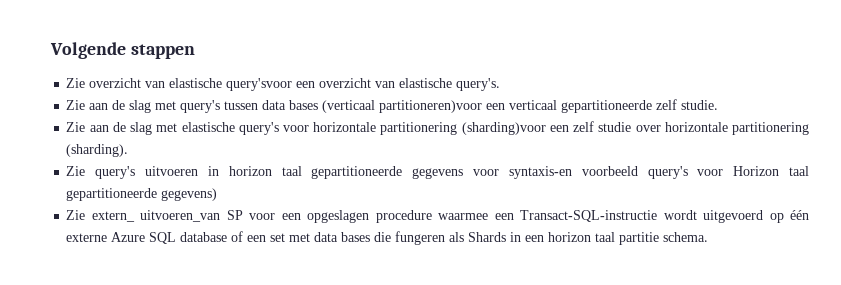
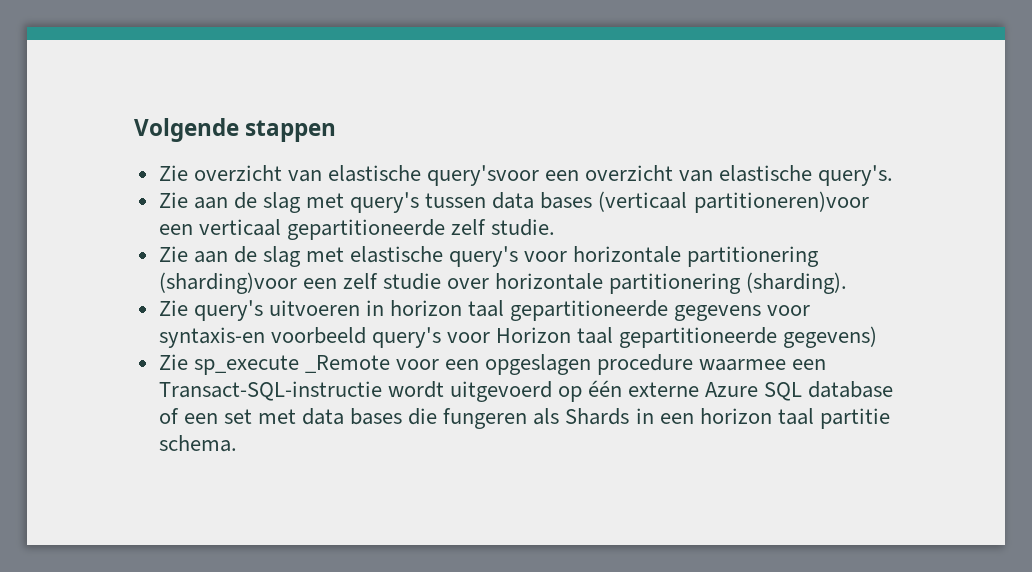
[91,210,243,222] extern_ uitvoeren_van SP -> [193,355,390,375] sp_execute _Remote

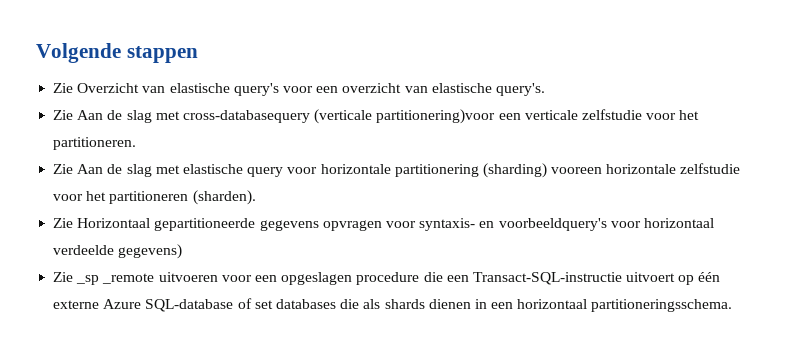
[193,165,540,186] overzicht van elastische query'svoor -> [77,83,313,96] Overzicht van elastische query's voor
[193,191,869,213] [158,219,556,240] [158,246,228,263] aan de slag met query's tussen data bases (verticaal partitioneren)voor een verticaal gepartitioneerde zelf studie. // Zie aan -> [77,109,700,124] [53,137,137,150] [53,164,104,174] Aan de slag met cross-databasequery (verticale partitionering)voor een verticale zelfstudie voor het partitioneren. // Zie Aan
[449,246,519,267] query's -> [247,167,284,177] query
[158,272,848,294] [158,300,811,321] [158,327,778,348] (sharding)voor een zelf studie over horizontale partitionering (sharding). // Zie query's uitvoeren in horizon taal gepartitioneerde gegevens voor syntaxis-en voorbeeld query's voor Horizon taal gepartitioneerde -> [482,163,741,178] [53,190,256,205] [53,218,714,231] [53,245,115,255] (sharding) vooreen horizontale zelfstudie voor het partitioneren (sharden). // Zie Horizontaal gepartitioneerde gegevens opvragen voor syntaxis- en voorbeeldquery's voor horizontaal verdeelde
[193,355,390,375] sp_execute _Remote -> [76,272,218,285] _sp _remote uitvoeren
[699,359,787,371] waarmee -> [423,272,443,282] die
[387,381,552,402] wordt uitgevoerd -> [626,272,676,282] uitvoert
[764,381,894,401] [158,408,890,429] [158,435,237,452] SQL database of een set met data bases die fungeren als Shards in een horizon taal partitie schema. -> [145,298,733,312] SQL-database of set databases die als shards dienen in een horizontaal partitioneringsschema.

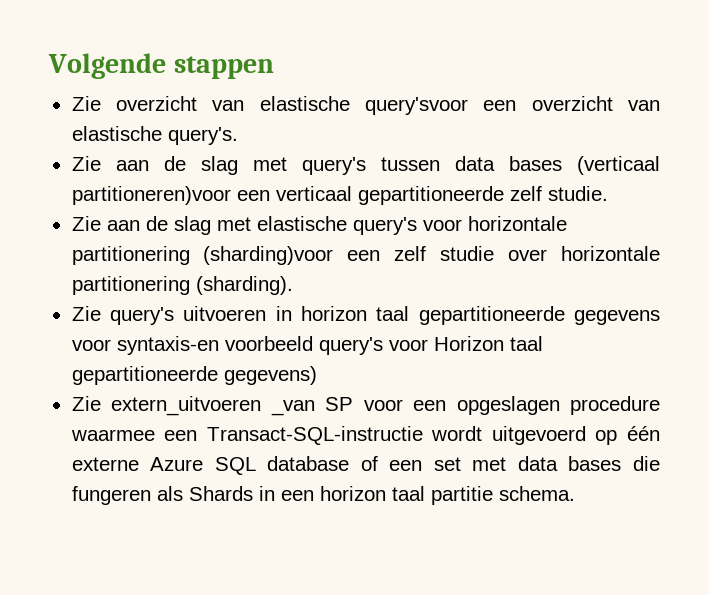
[77,83,313,96] Overzicht van elastische query's voor -> [115,96,468,115] overzicht van elastische query'svoor
[77,109,700,124] [53,137,137,150] [53,164,104,174] Aan de slag met cross-databasequery (verticale partitionering)voor een verticale zelfstudie voor het partitioneren. // Zie Aan -> [115,156,660,175] [71,186,608,205] [71,216,140,231] aan de slag met query's tussen data bases (verticaal partitioneren)voor een verticaal gepartitioneerde zelf studie. // Zie aan
[247,167,284,177] query -> [352,217,417,235] query's
[482,163,741,178] [53,190,256,205] [53,218,714,231] [53,245,115,255] (sharding) vooreen horizontale zelfstudie voor het partitioneren (sharden). // Zie Horizontaal gepartitioneerde gegevens opvragen voor syntaxis- en voorbeeldquery's voor horizontaal verdeelde -> [203,246,661,265] [71,276,293,295] [71,306,661,325] [71,336,543,355] [71,366,218,385] (sharding)voor een zelf studie over horizontale partitionering (sharding). // Zie query's uitvoeren in horizon taal gepartitioneerde gegevens voor syntaxis-en voorbeeld query's voor Horizon taal gepartitioneerde
[76,272,218,285] _sp _remote uitvoeren -> [111,396,354,416] extern_uitvoeren _van SP
[423,272,443,282] die -> [70,429,155,441] waarmee
[626,272,676,282] uitvoert -> [431,426,586,445] wordt uitgevoerd
[145,298,733,312] SQL-database of set databases die als shards dienen in een horizontaal partitioneringsschema. -> [214,456,661,475] [71,486,575,505] SQL database of een set met data bases die fungeren als Shards in een horizon taal partitie schema.

